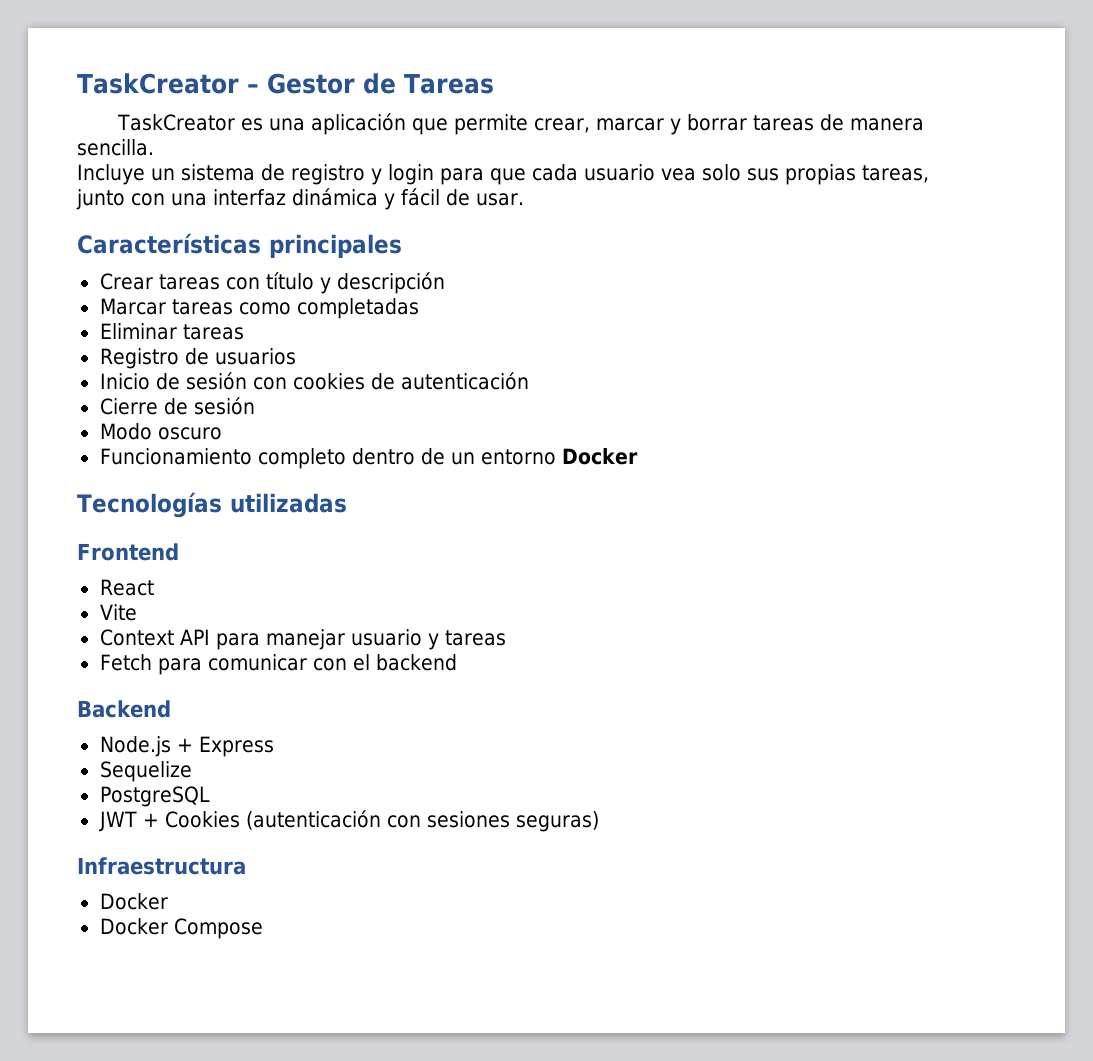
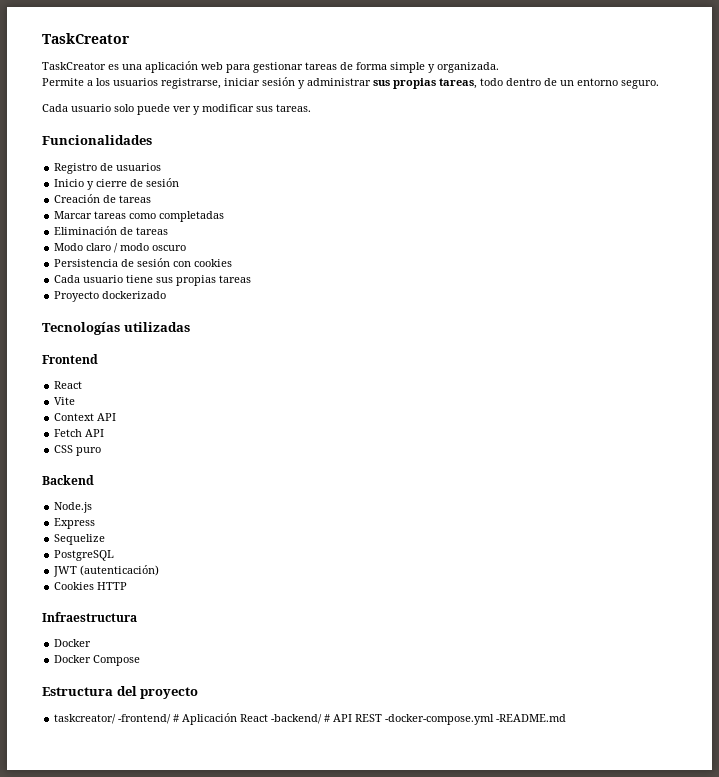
[77,73,494,94] TaskCreator – Gestor de Tareas -> [42,33,130,44] TaskCreator
[412,114,925,135] [77,139,154,156] [77,164,929,185] [76,188,524,210] [77,233,402,258] [99,272,445,294] que permite crear, marcar y borrar tareas de manera sencilla. // Incluye un sistema de registro y login para que cada usuario vea solo sus propias tareas, junto con una interfaz dinámica y fácil de usar. // Características principales // Crear tareas con título y descripción -> [201,62,499,73] [42,77,659,89] [42,104,311,115] [42,135,152,145] [54,163,162,174] [54,178,180,190] [54,194,152,203] web para gestionar tareas de forma simple y organizada. // Permite a los usuarios registrarse, iniciar sesión y administrar sus propias tareas, todo dentro de un entorno seguro. // Cada usuario solo puede ver y modificar sus tareas. // Funcionalidades // Registro de usuarios // Inicio y cierre de sesión // Creación de tareas
[99,323,244,340] [99,348,296,369] [99,372,529,390] [99,397,255,415] [99,423,222,440] [99,448,638,469] Eliminar tareas // Registro de usuarios // Inicio de sesión con cookies de autenticación // Cierre de sesión // Modo oscuro // Funcionamiento completo dentro de un entorno Docker -> [54,226,169,235] [54,243,187,253] [54,258,233,267] [54,275,252,286] [54,291,167,302] Eliminación de tareas // Modo claro / modo oscuro // Persistencia de sesión con cookies // Cada usuario tiene sus propias tareas // Proyecto dockerizado
[215,629,506,650] [99,654,457,675] para manejar usuario y tareas // Fetch para comunicar con el backend -> [54,429,105,437] [54,445,102,456] // Fetch API // CSS puro
[176,738,193,752] + -> (93, 507) //
[142,810,599,832] [77,857,246,875] [99,893,168,910] [99,918,263,939] + Cookies (autenticación con sesiones seguras) // Infraestructura // Docker // Docker Compose -> [80,565,160,576] [54,582,128,590] [42,612,137,622] [54,639,92,647] [54,655,141,666] [42,686,199,699] [54,713,567,725] (autenticación) // Cookies HTTP // Infraestructura // Docker // Docker Compose // Estructura del proyecto // taskcreator/ -frontend/ # Aplicación React -backend/ # API REST -docker-compose.yml -README.md

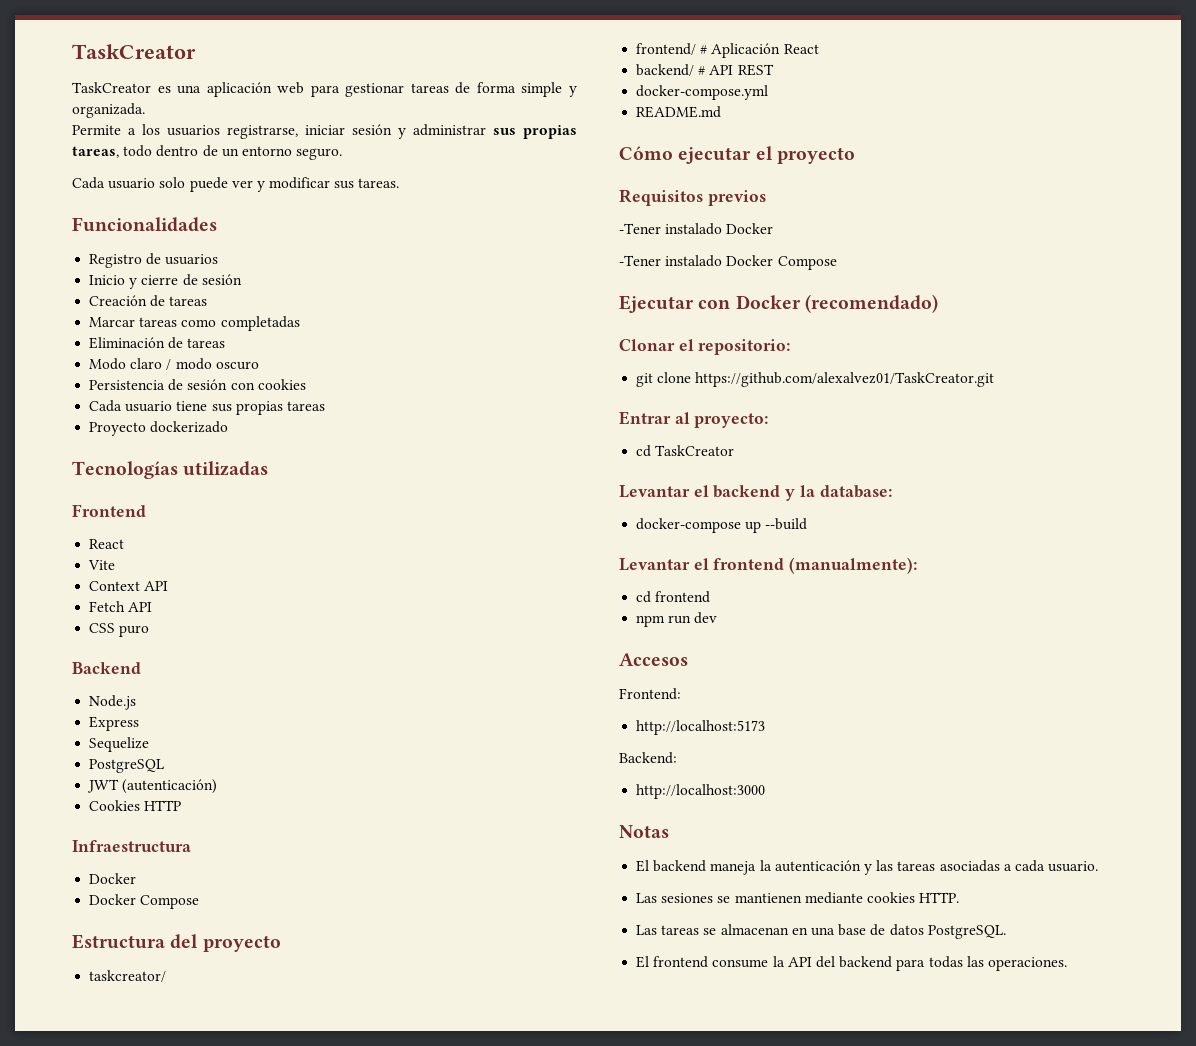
[118,714,172,724] -frontend/ -> [636,43,697,55] // frontend/
[271,714,323,724] -backend/ -> [636,64,695,76] // backend/
[385,714,567,725] -docker-compose.yml -README.md -> [636,85,769,100] [636,106,722,118] [619,146,855,164] [619,189,766,206] [619,223,774,235] [619,255,837,270] [619,294,938,313] [619,339,791,355] [636,372,995,387] [619,411,769,428] [636,445,735,457] [619,485,892,501] [636,518,808,533] [619,557,918,574] [636,591,711,603] [636,612,718,627] [619,653,688,666] [619,688,681,700] [636,720,766,735] [619,752,677,764] [636,784,766,799] [619,825,669,838] [636,860,1099,875] [636,892,960,904] [636,924,1006,939] [636,956,1067,971] // docker-compose.yml // README.md // Cómo ejecutar el proyecto // Requisitos previos // -Tener instalado Docker // -Tener instalado Docker Compose // Ejecutar con Docker (recomendado) // Clonar el repositorio: // git clone https://github.com/alexalvez01/TaskCreator.git // Entrar al proyecto: // cd TaskCreator // Levantar el backend y la database: // docker-compose up --build // Levantar el frontend (manualmente): // cd frontend // npm run dev // Accesos // Frontend: // http://localhost:5173 // Backend: // http://localhost:3000 // Notas // El backend maneja la autenticación y las tareas asociadas a cada usuario. // Las sesiones se mantienen mediante cookies HTTP. // Las tareas se almacenan en una base de datos PostgreSQL. // El frontend consume la API del backend para todas las operaciones.

